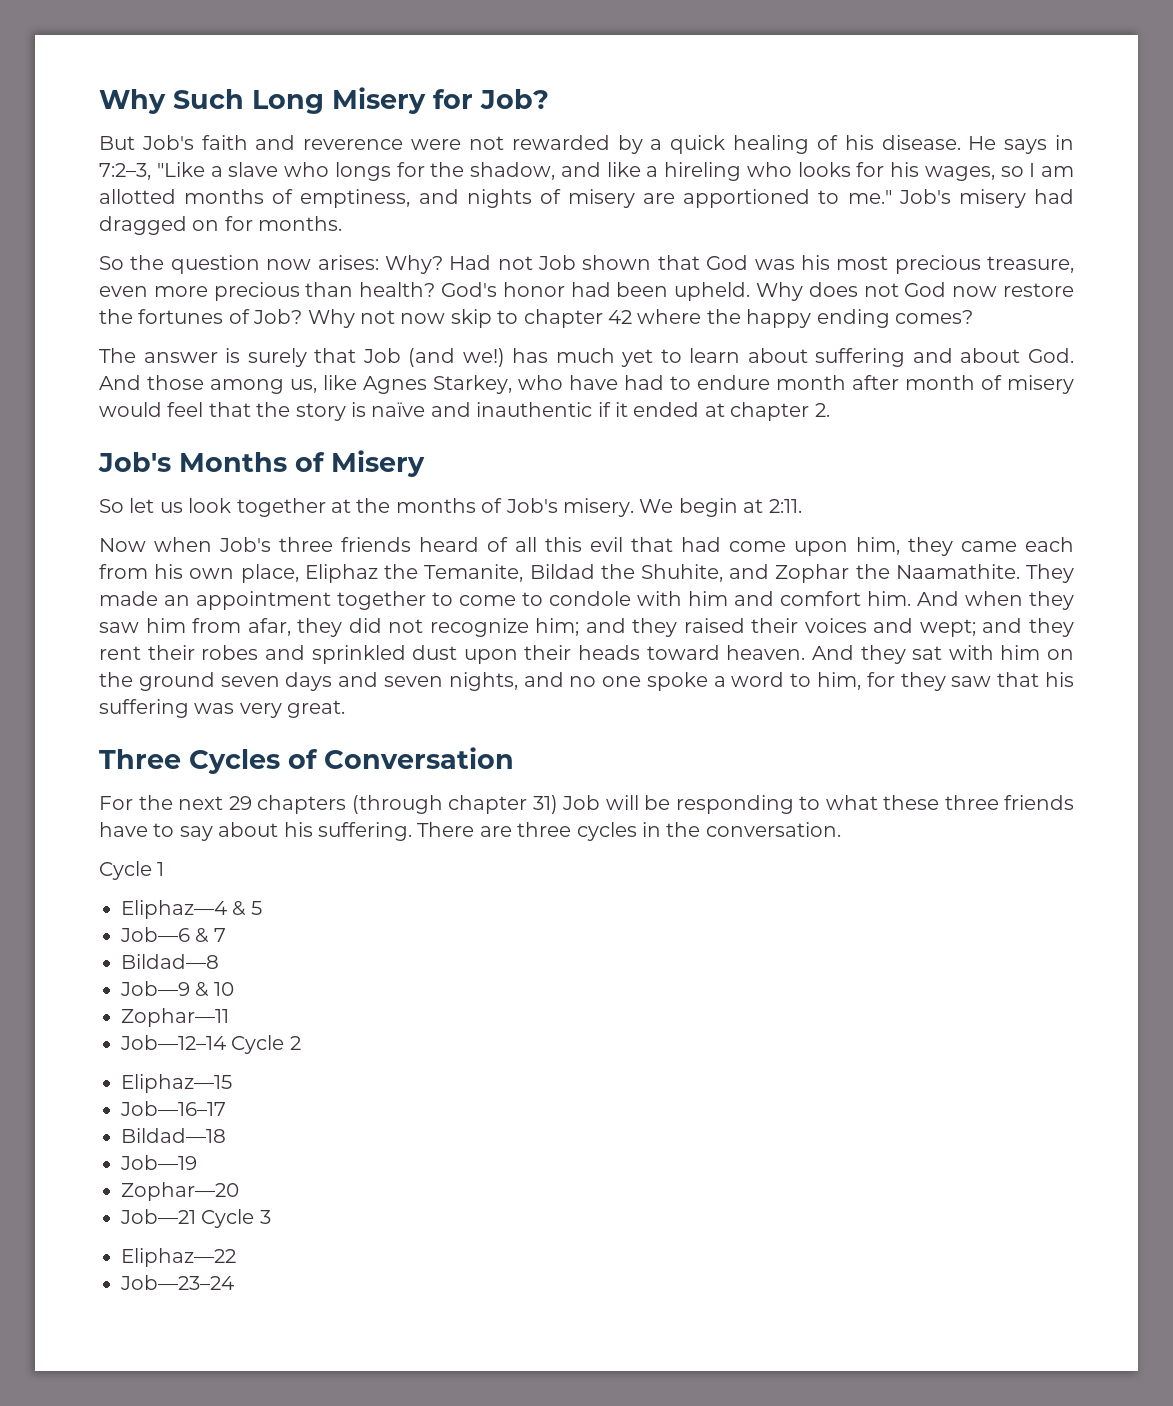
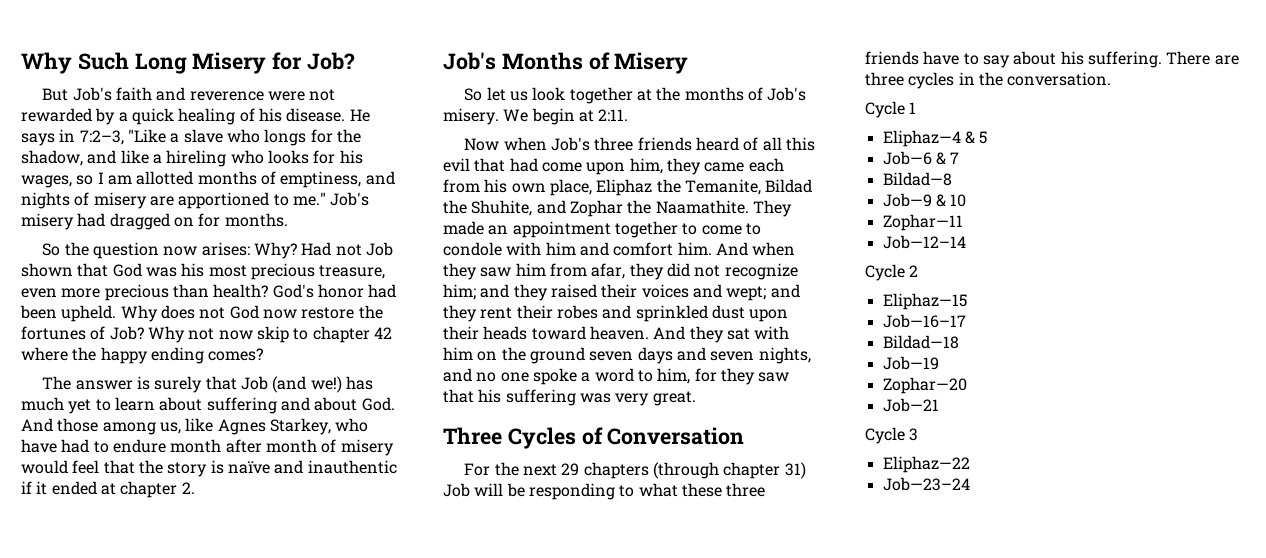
(226, 1042) none -> (966, 242) //
(196, 1216) none -> (939, 405) //

